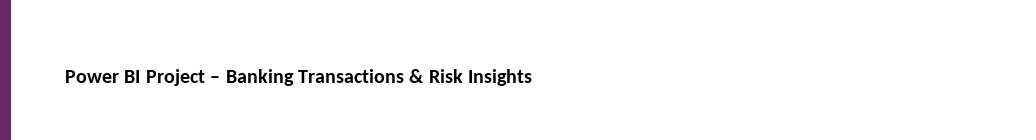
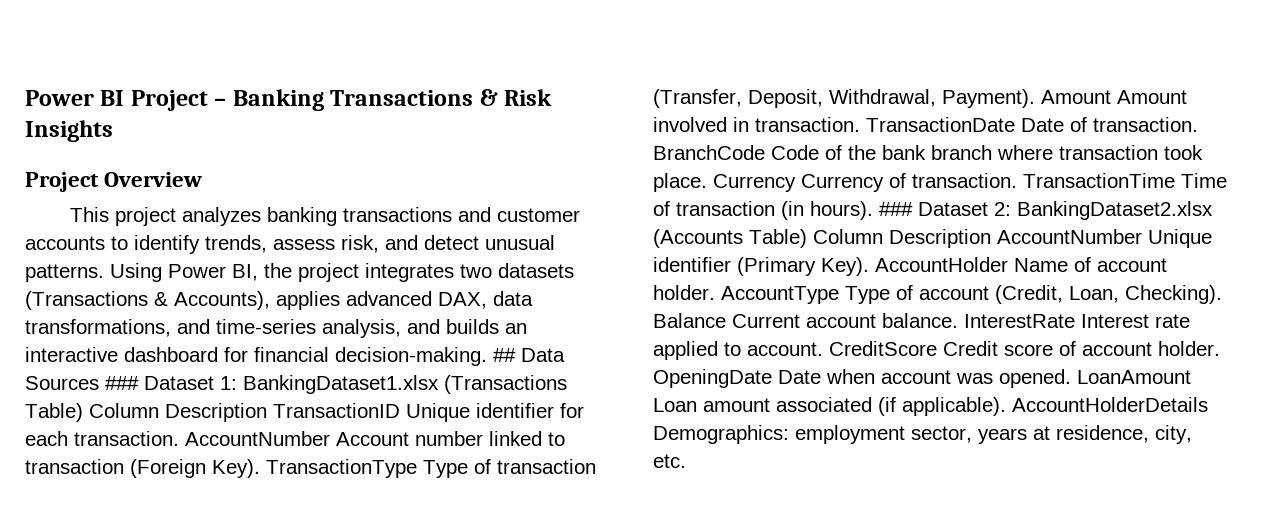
(533, 77) none -> [25,172,203,192] [69,207,580,226] [25,235,555,254] [25,263,574,282] [25,291,533,310] [25,319,527,338] [25,347,565,366] [25,375,567,394] [25,403,584,422] [25,431,565,446] [25,459,596,478] [653,89,1187,108] [653,117,1198,132] [653,145,1203,160] [653,173,1227,192] [653,201,1213,220] [653,229,1212,248] [653,257,1167,276] [653,285,1222,304] [653,313,1190,328] [653,341,1220,360] [653,369,1191,388] [653,397,1208,416] [653,425,1192,444] [653,454,686,468] // Project Overview // This project analyzes banking transactions and customer accounts to identify trends, assess risk, and detect unusual patterns. Using Power BI, the project integrates two datasets (Transactions & Accounts), applies advanced DAX, data transformations, and time-series analysis, and builds an interactive dashboard for financial decision-making. ## Data Sources ### Dataset 1: BankingDataset1.xlsx (Transactions Table) Column Description TransactionID Unique identifier for each transaction. AccountNumber Account number linked to transaction (Foreign Key). TransactionType Type of transaction (Transfer, Deposit, Withdrawal, Payment). Amount Amount involved in transaction. TransactionDate Date of transaction. BranchCode Code of the bank branch where transaction took place. Currency Currency of transaction. TransactionTime Time of transaction (in hours). ### Dataset 2: BankingDataset2.xlsx (Accounts Table) Column Description AccountNumber Unique identifier (Primary Key). AccountHolder Name of account holder. AccountType Type of account (Credit, Loan, Checking). Balance Current account balance. InterestRate Interest rate applied to account. CreditScore Credit score of account holder. OpeningDate Date when account was opened. LoanAmount Loan amount associated (if applicable). AccountHolderDetails Demographics: employment sector, years at residence, city, etc.

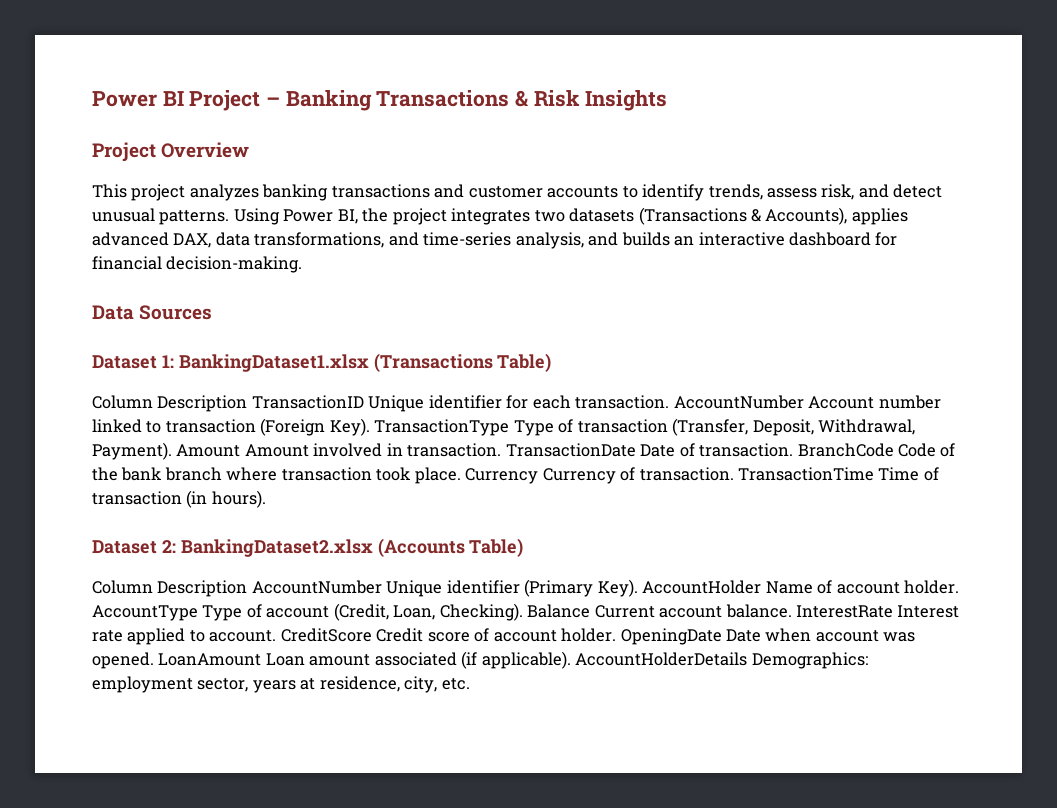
[493,348,516,362] ## -> (303, 264) //
[105,376,139,390] ### -> (213, 312) //
(83, 412) none -> (552, 362) //
[879,202,913,216] ### -> (266, 499) //
(807, 238) none -> (524, 547) //

